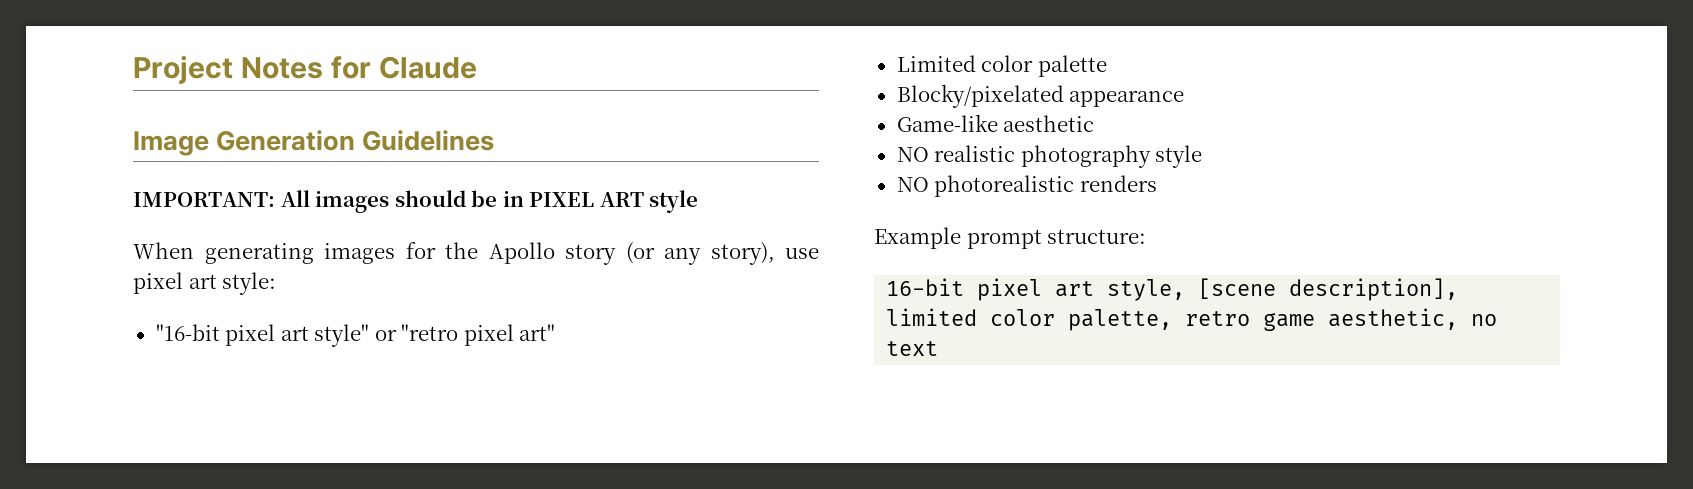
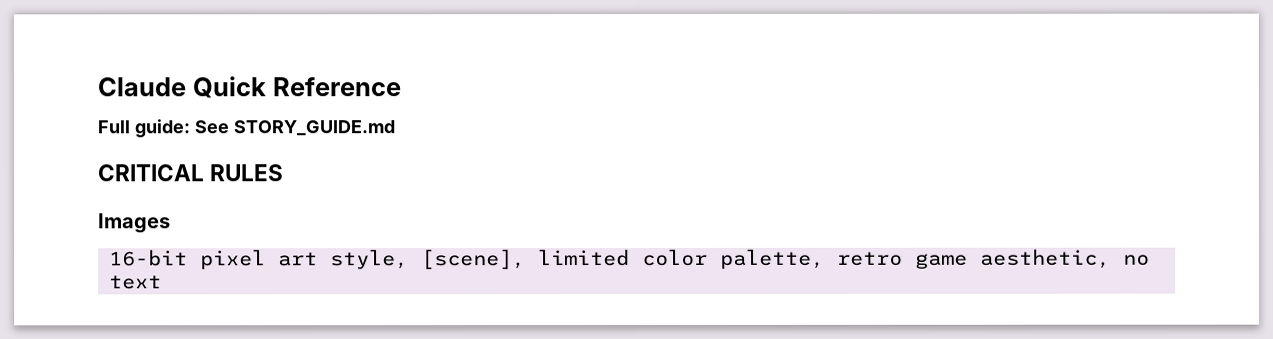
[133,55,477,84] [133,130,495,156] [133,190,699,213] [133,242,819,265] [133,272,277,295] [155,324,556,347] [896,55,1107,77] [896,84,1185,108] [896,114,1095,132] [896,145,1203,168] [896,175,1157,197] [874,227,1147,249] Project Notes for Claude // Image Generation Guidelines // IMPORTANT: All images should be in PIXEL ART style // When generating images for the Apollo story (or any story), use pixel art style: // "16-bit pixel art style" or "retro pixel art" // Limited color palette // Blocky/pixelated appearance // Game-like aesthetic // NO realistic photography style // NO photorealistic renders // Example prompt structure: -> [97,76,401,99] [97,119,395,138] [97,164,285,182] [98,213,171,234] Claude Quick Reference // Full guide: See STORY_GUIDE.md // CRITICAL RULES // Images
[1198,278,1459,301] [scene description], -> [420,249,526,270] [scene],

